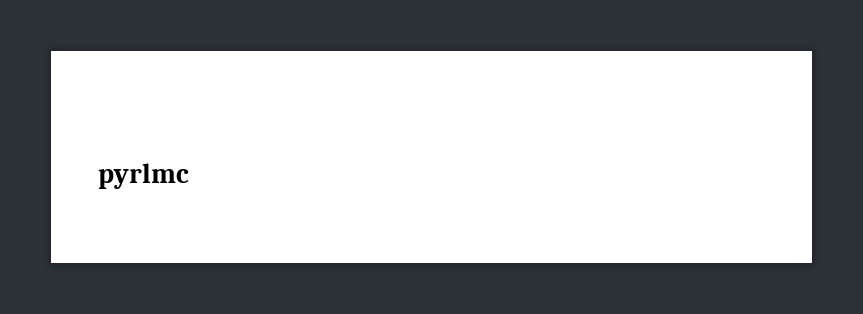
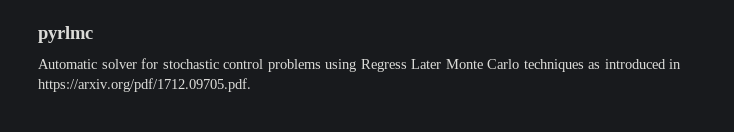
(189, 176) none -> [38,58,681,72] [38,78,251,92] // Automatic solver for stochastic control problems using Regress Later Monte Carlo techniques as introduced in https://arxiv.org/pdf/1712.09705.pdf.

